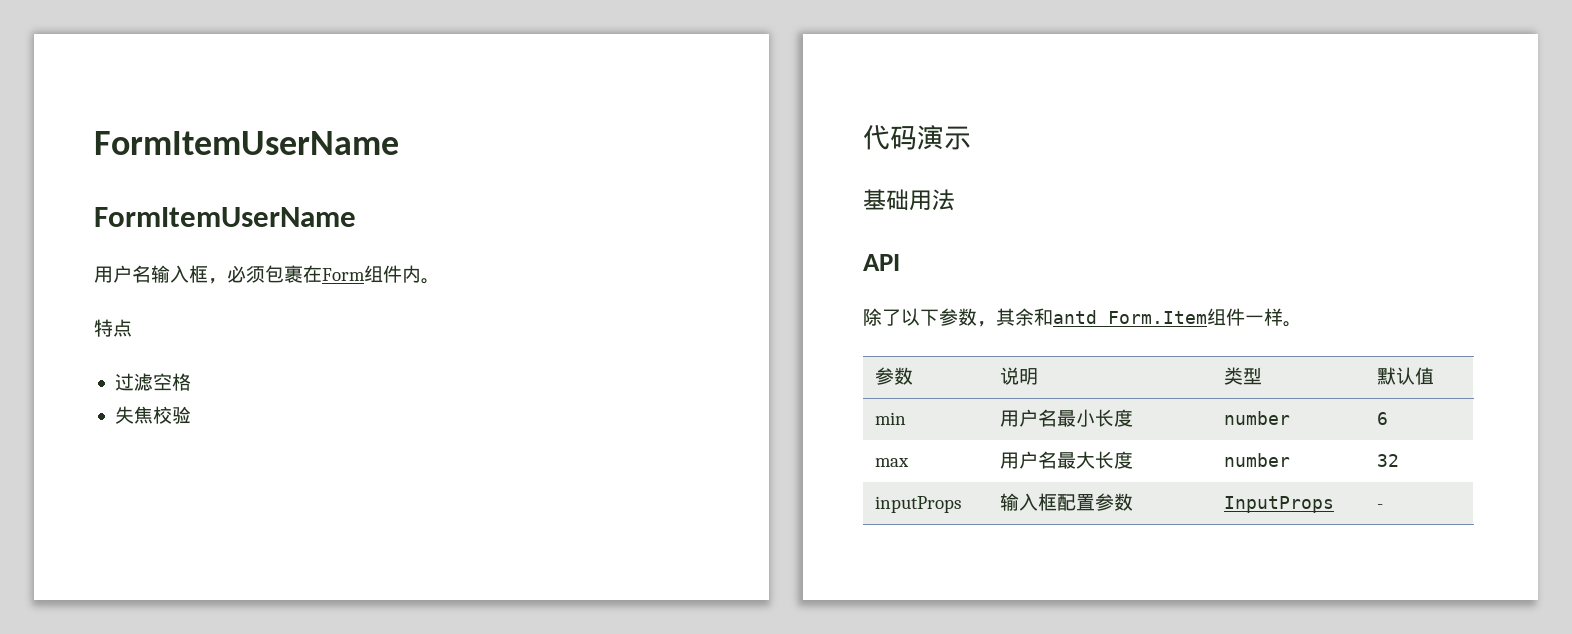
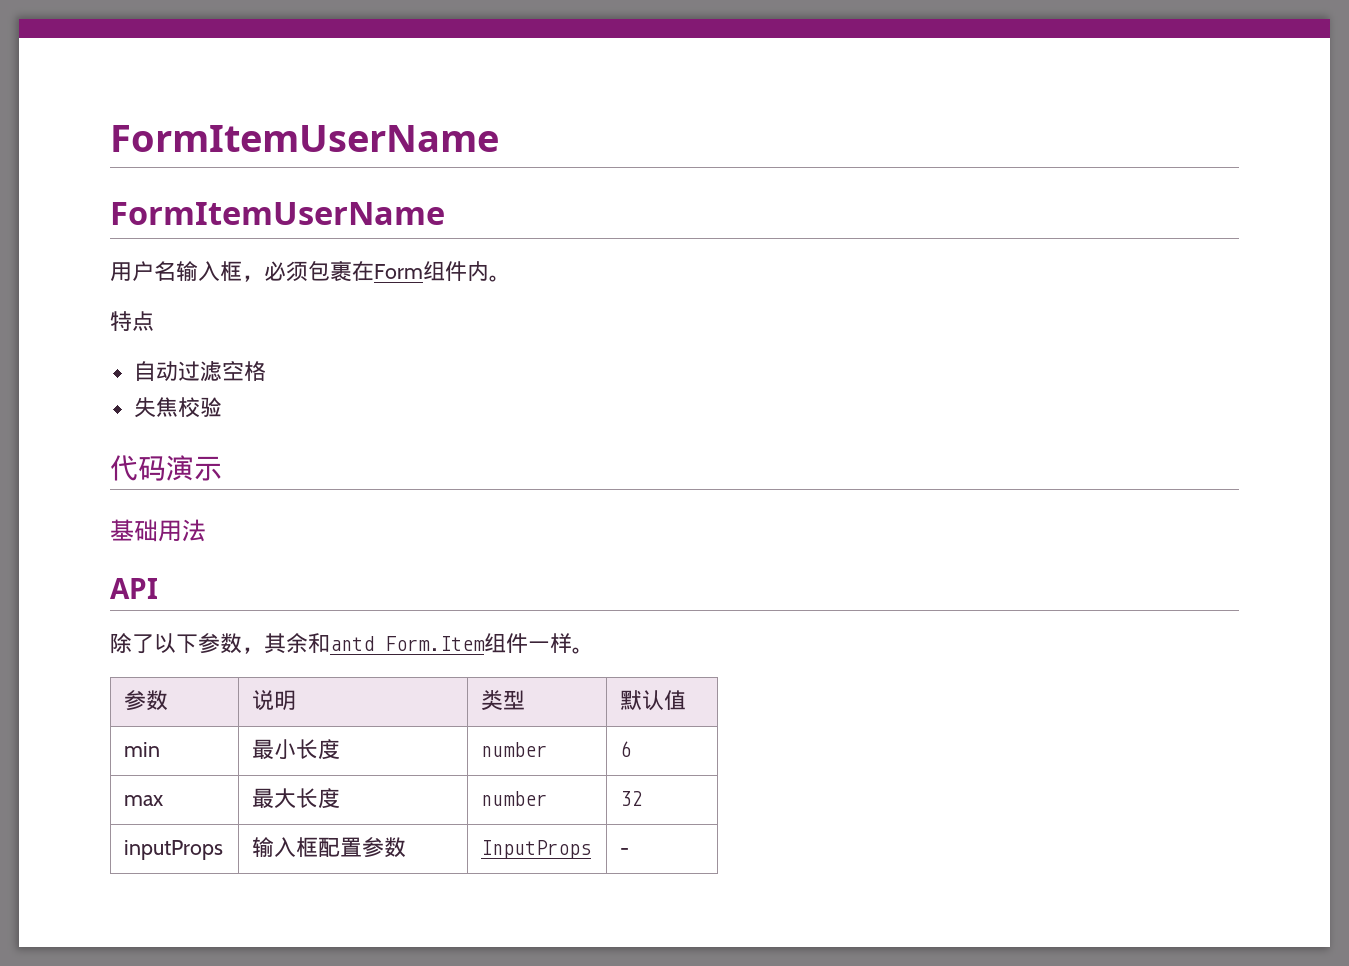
(132, 328) none -> [133,361,178,381] 自动
[1000,409,1058,427] 用户名 -> (161, 749) none
[1000,451,1058,469] 用户名 -> (164, 800) none

